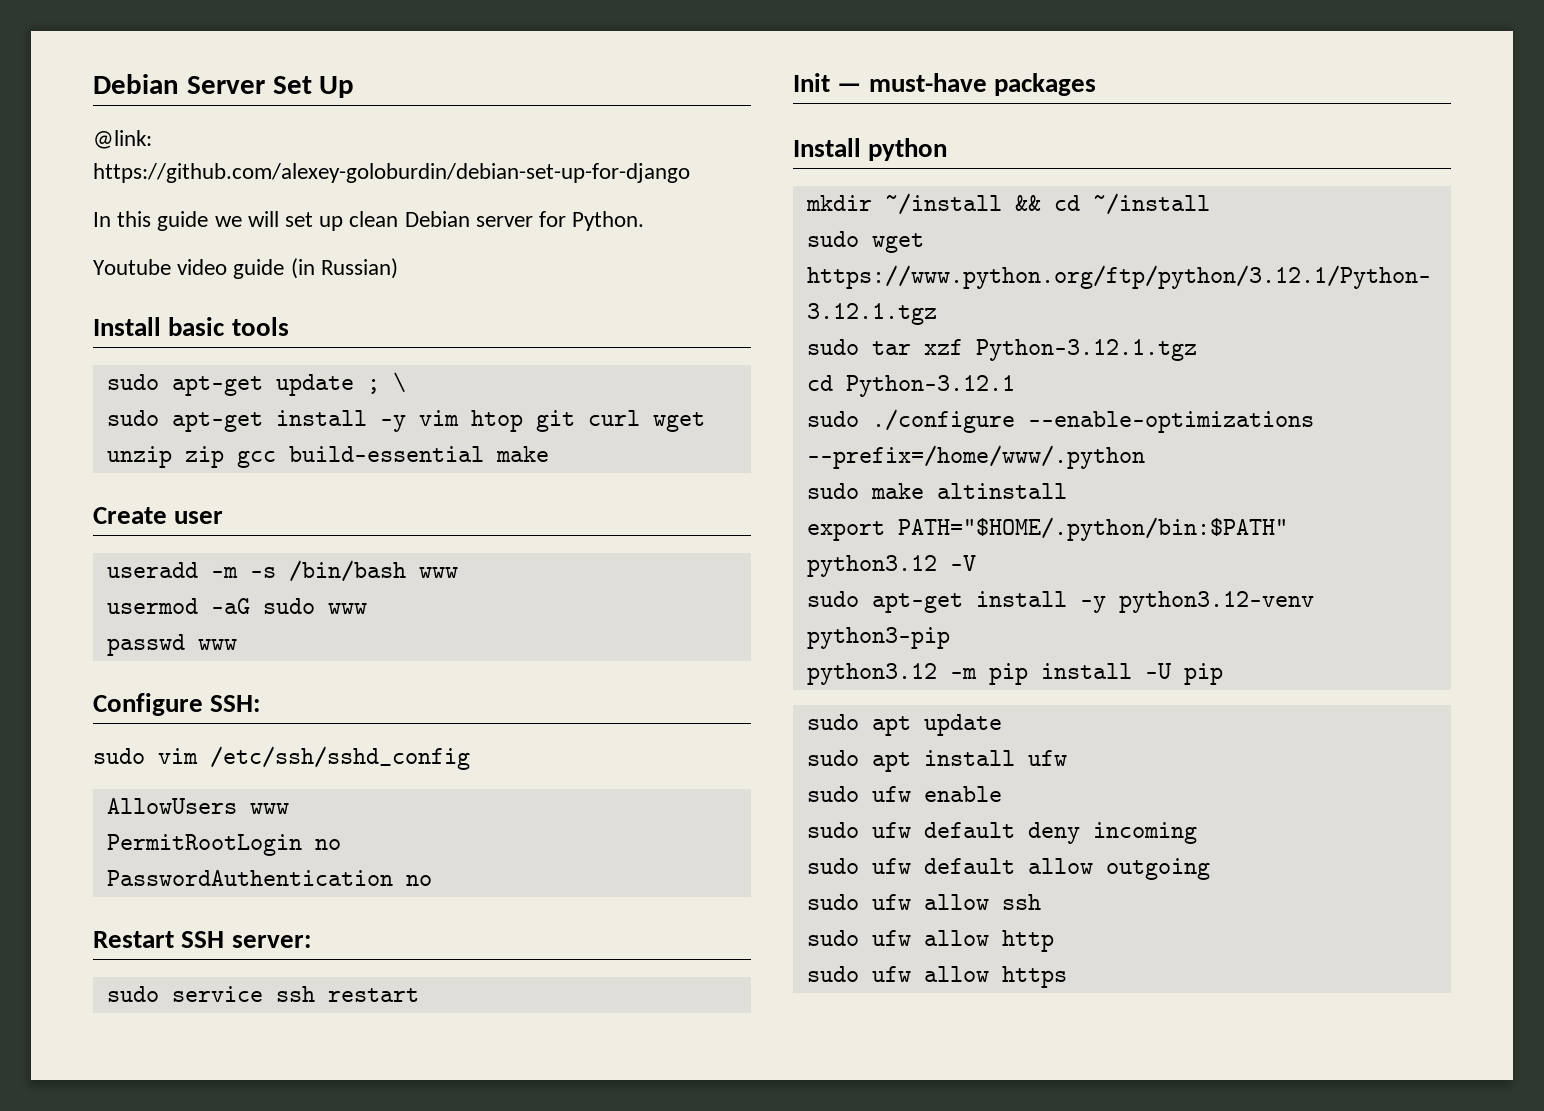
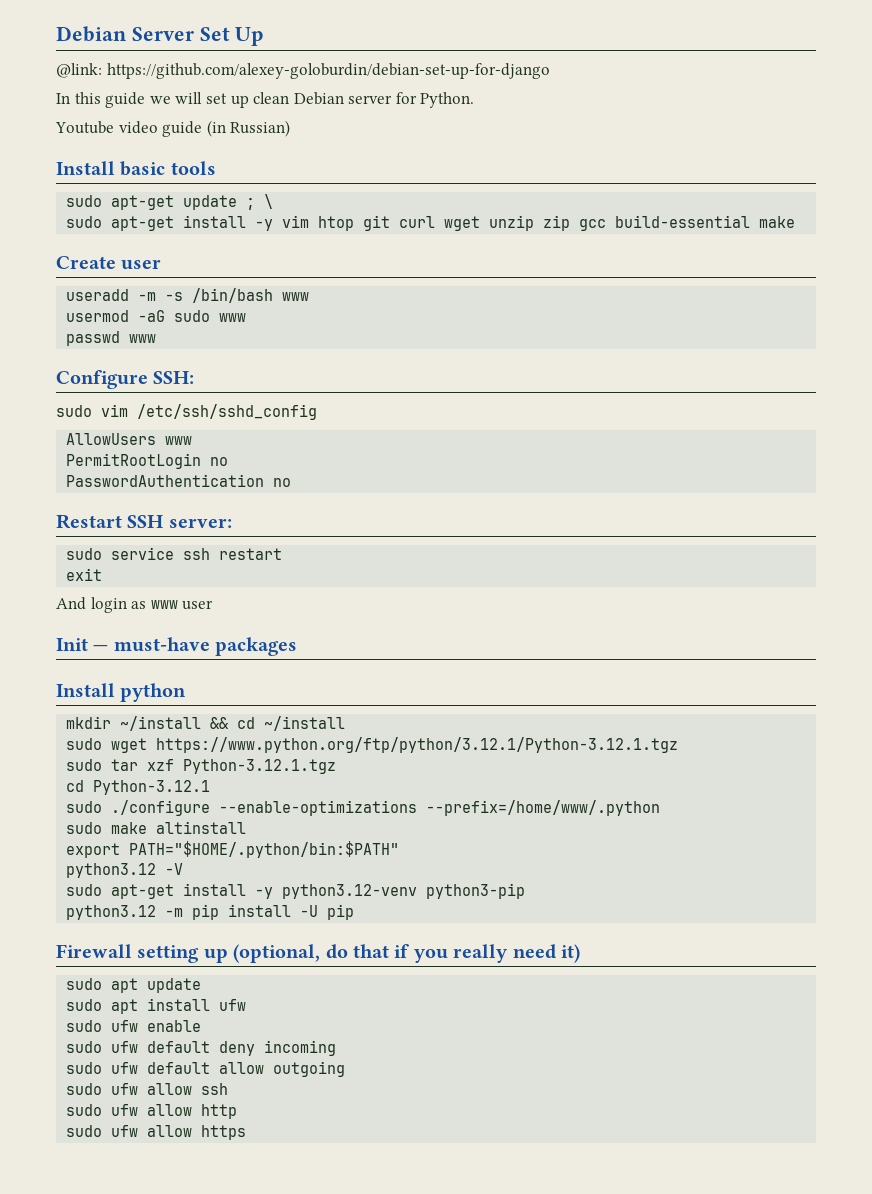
(419, 995) none -> [66,568,103,581] [56,597,214,613] // exit // And login as www user
(1223, 674) none -> [56,944,580,963] // Firewall setting up (optional, do that if you really need it)

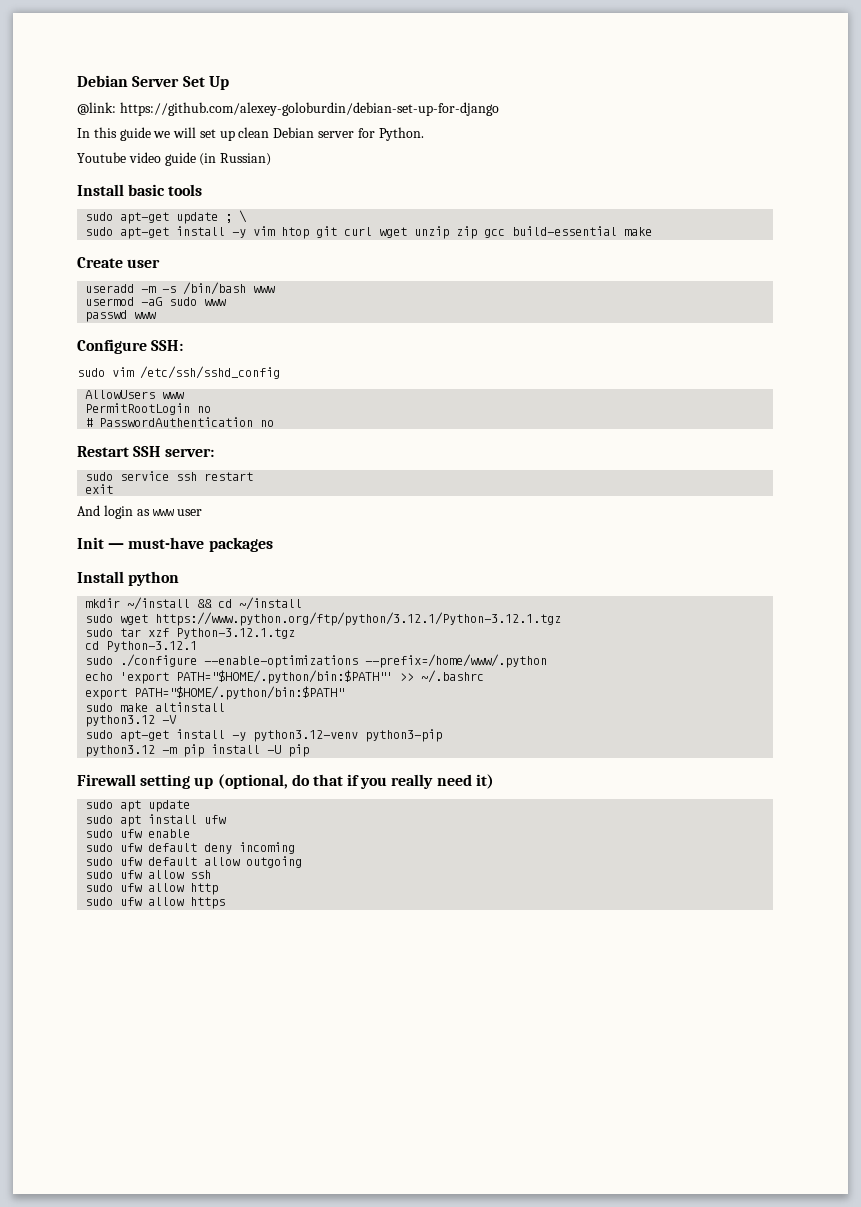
(229, 461) none -> [85,418,94,427] #
(661, 808) none -> [85,670,485,684] [85,686,345,700] // echo 'export PATH="$HOME/.python/bin:$PATH"' >> ~/.bashrc // export PATH="$HOME/.python/bin:$PATH"
[66,841,400,858] // export PATH="$HOME/.python/bin:$PATH" -> (226, 707) none

